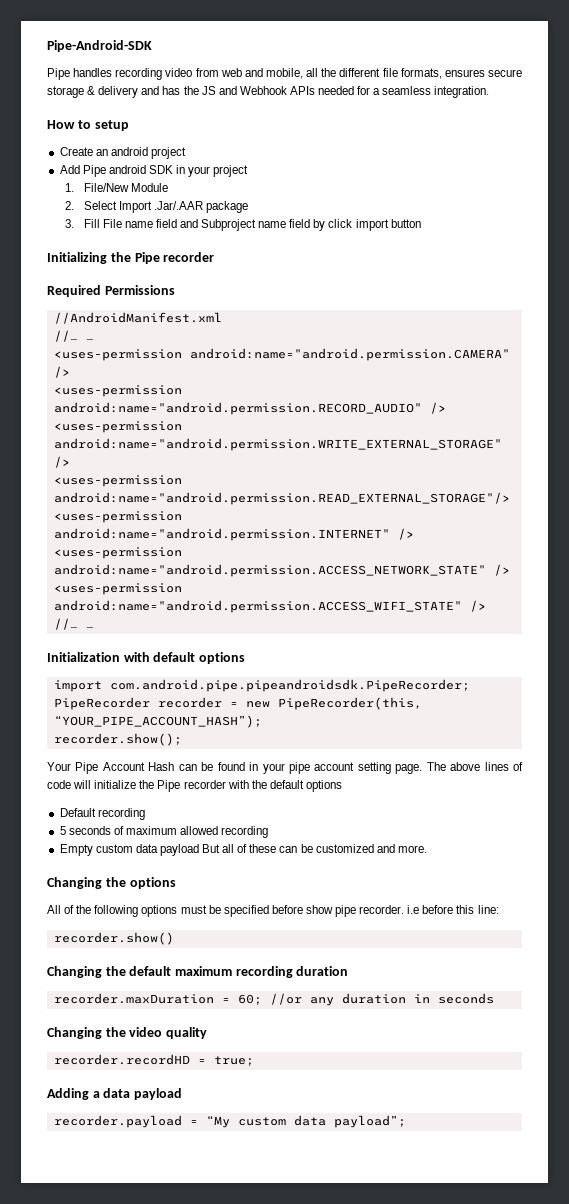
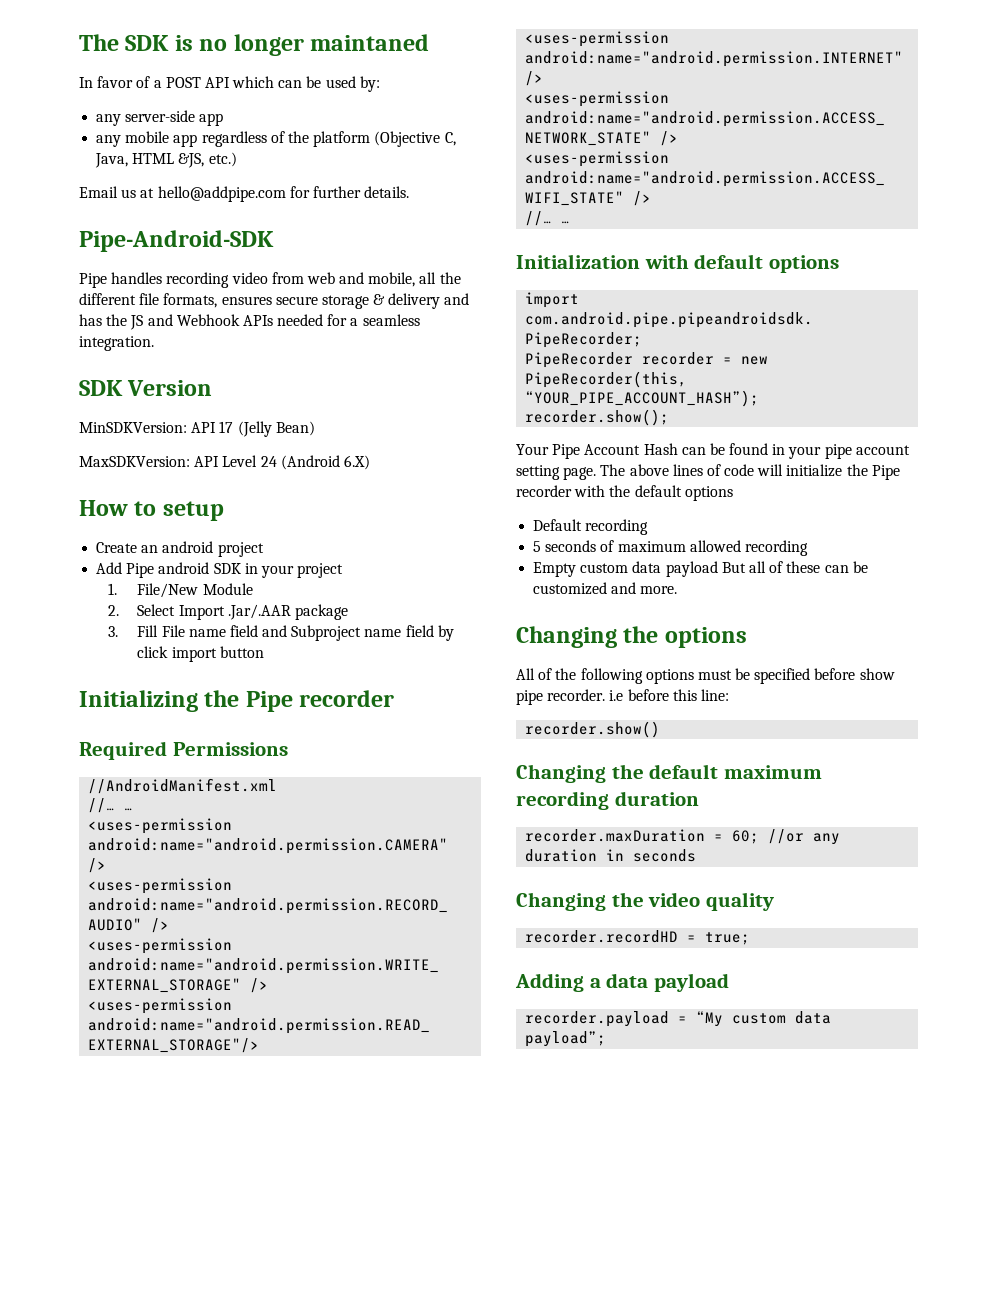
(47, 46) none -> [79,34,430,56] [79,76,380,92] [96,110,224,126] [96,131,456,147] [95,152,237,168] [79,186,410,202] The SDK is no longer maintaned // In favor of a POST API which can be used by: // any server-side app // any mobile app regardless of the platform (Objective C, Java, HTML &JS, etc.) // Email us at hello@addpipe.com for further details. //
(490, 92) none -> [79,380,213,396] [79,421,315,437] [79,455,370,470] // SDK Version // MinSDKVersion: API 17 (Jelly Bean) // MaxSDKVersion: API Level 24 (Android 6.X)

